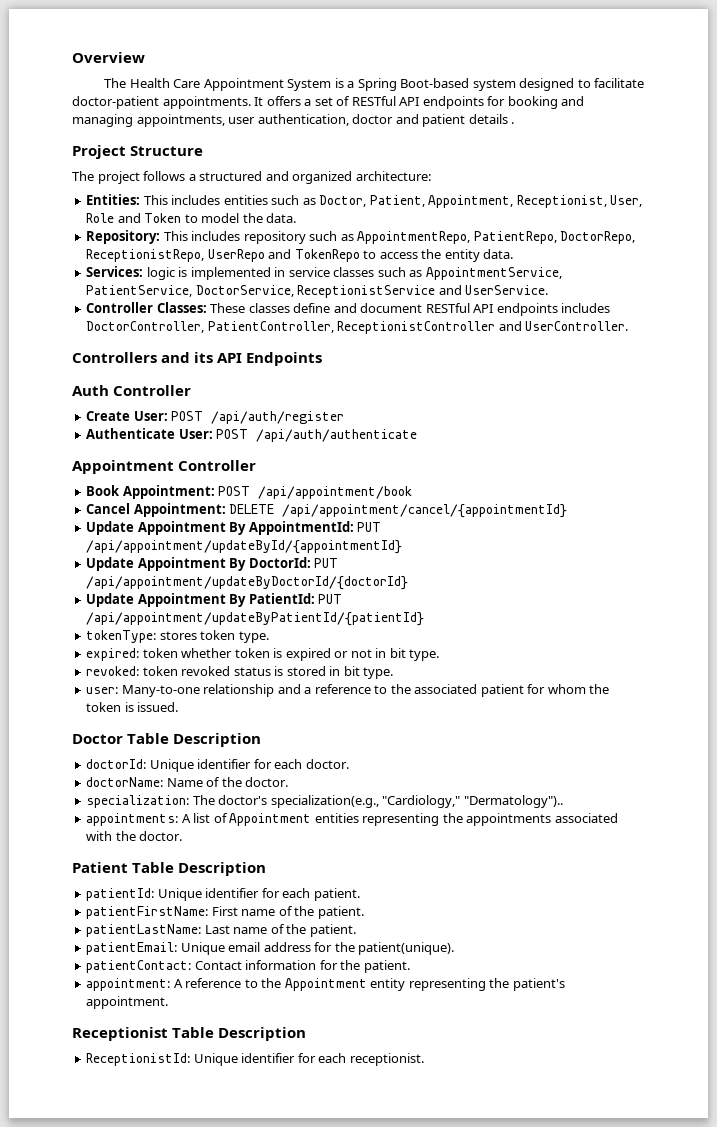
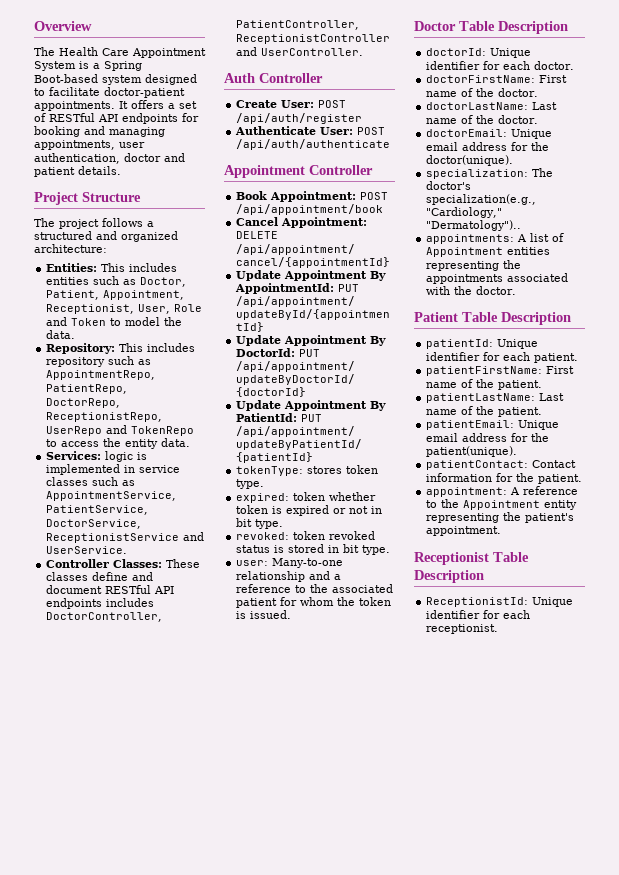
[468,114,515,124] details . -> [78,166,121,175] details.
[72,352,323,366] // Controllers and its API Endpoints -> (364, 52) none
[86,777,289,787] doctorName: Name of the doctor. -> [426,75,568,83] [426,88,539,97] [426,102,558,110] [426,115,539,124] [426,129,553,139] [426,142,550,151] [426,155,514,166] doctorFirstName: First name of the doctor. // doctorLastName: Last name of the doctor. // doctorEmail: Unique email address for the doctor(unique).

